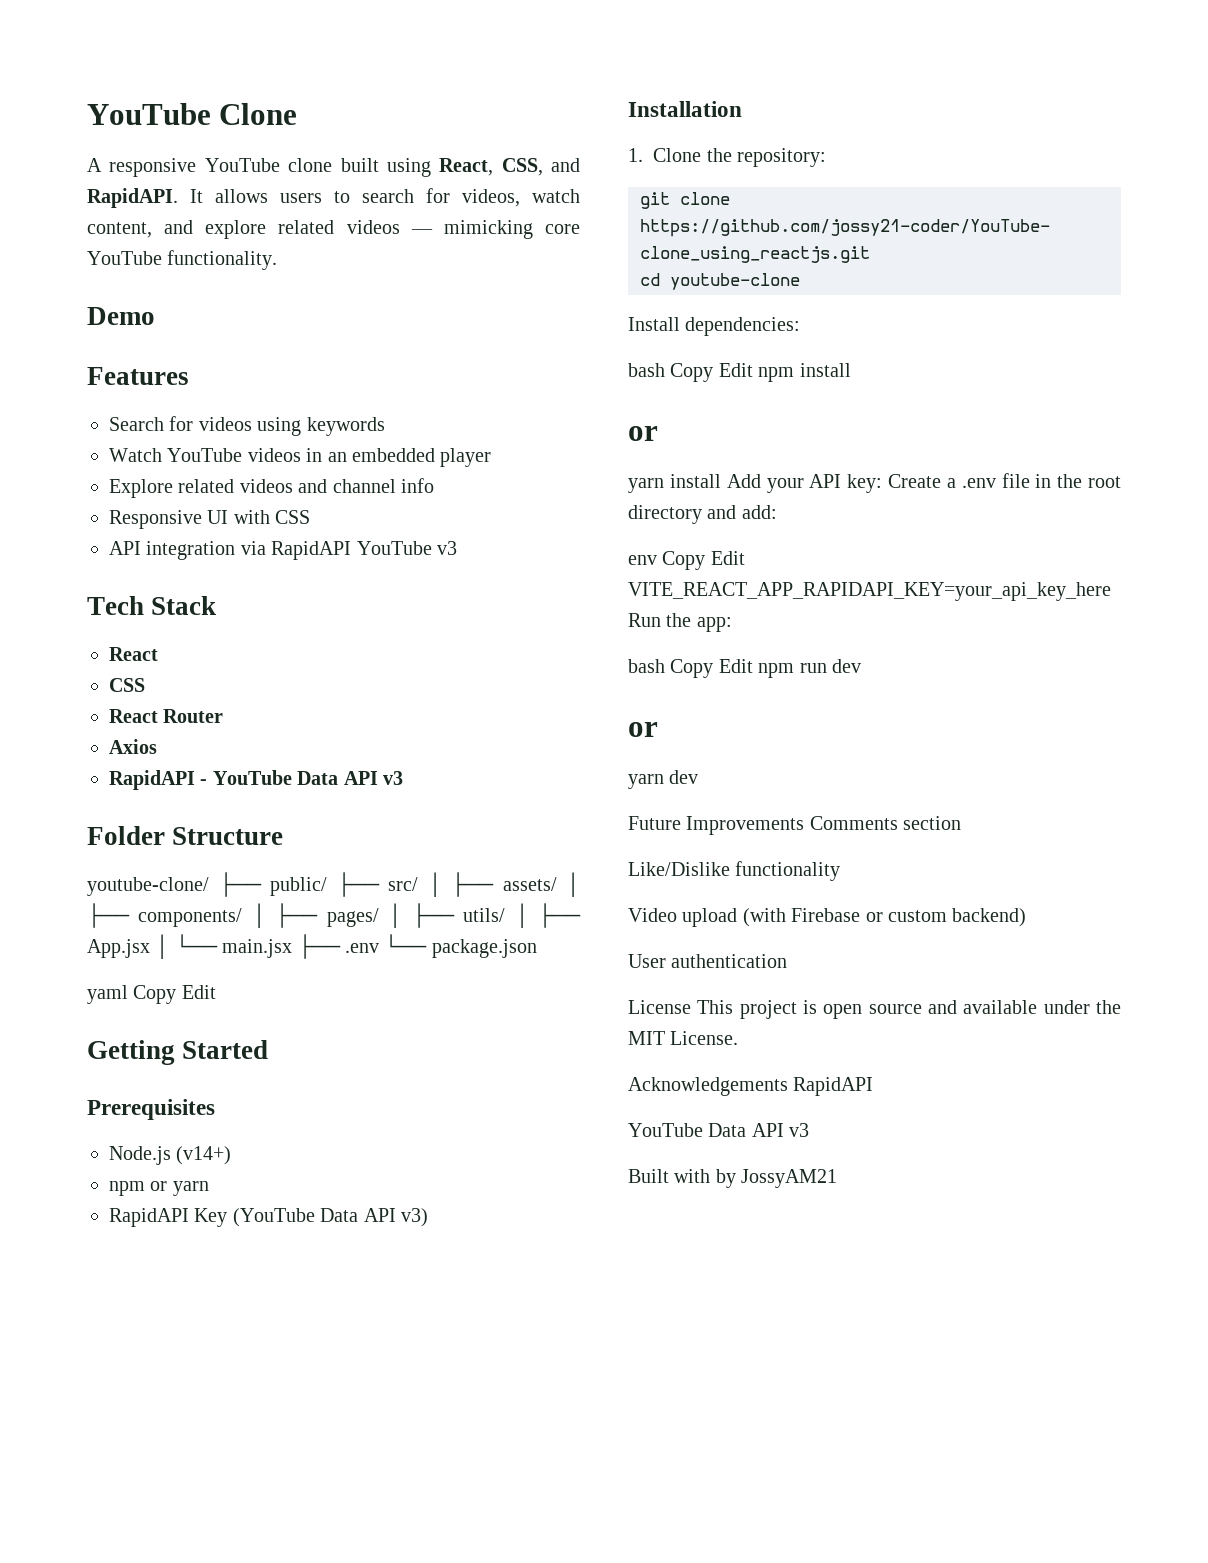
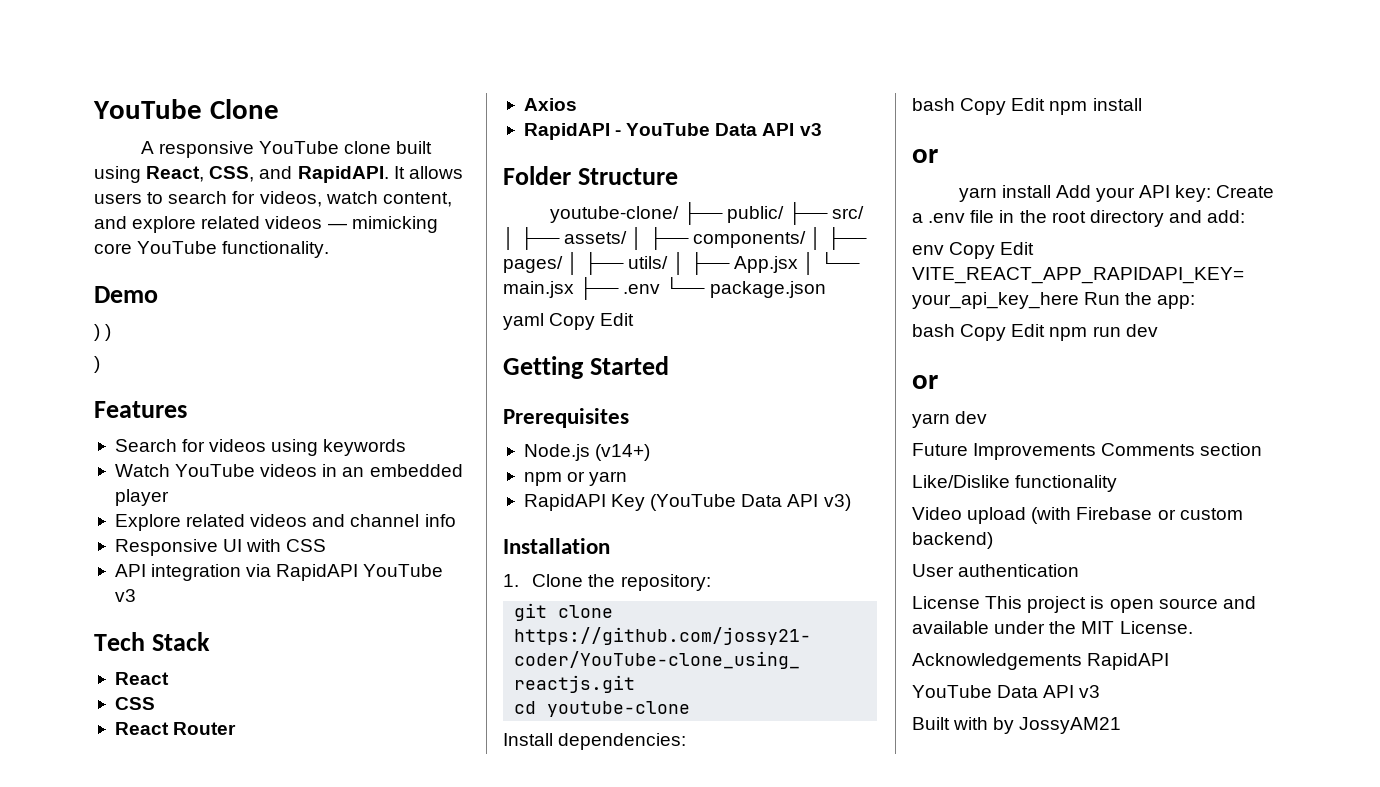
(155, 316) none -> [94,324,112,341] [94,356,100,373] // ) ) // )

